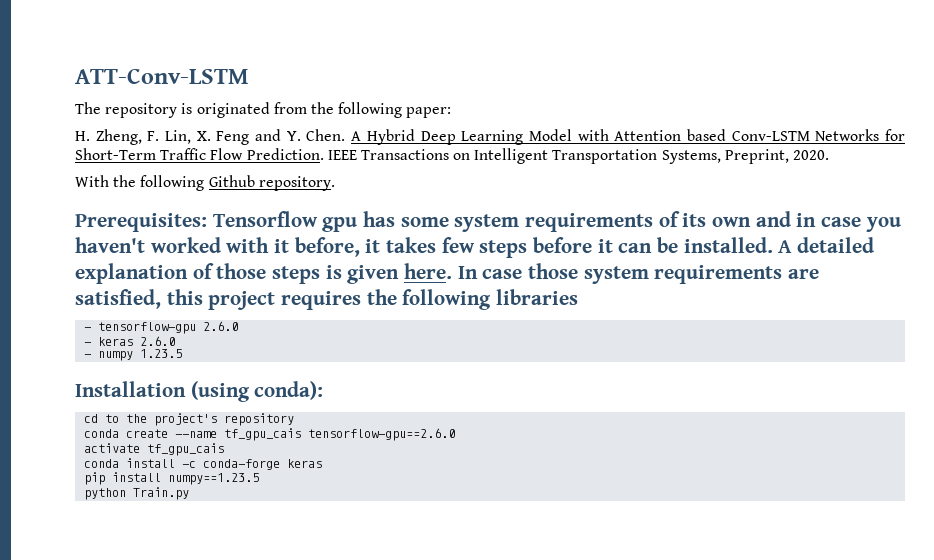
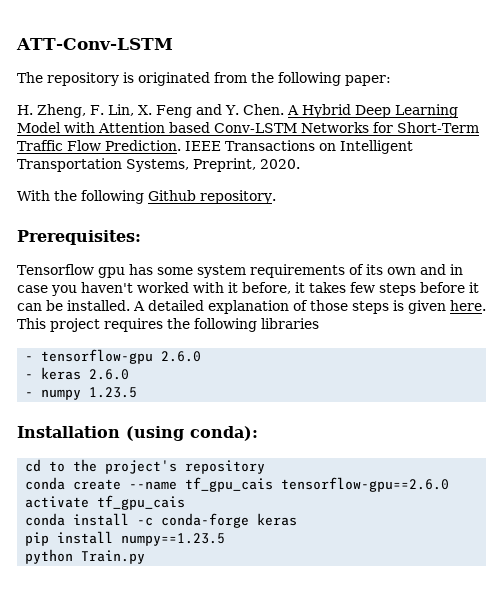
(207, 222) none -> (141, 237) //
[457,263,820,284] [75,289,203,309] In case those system requirements are satisfied, this -> [17,318,46,329] This

